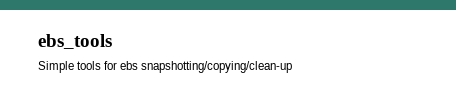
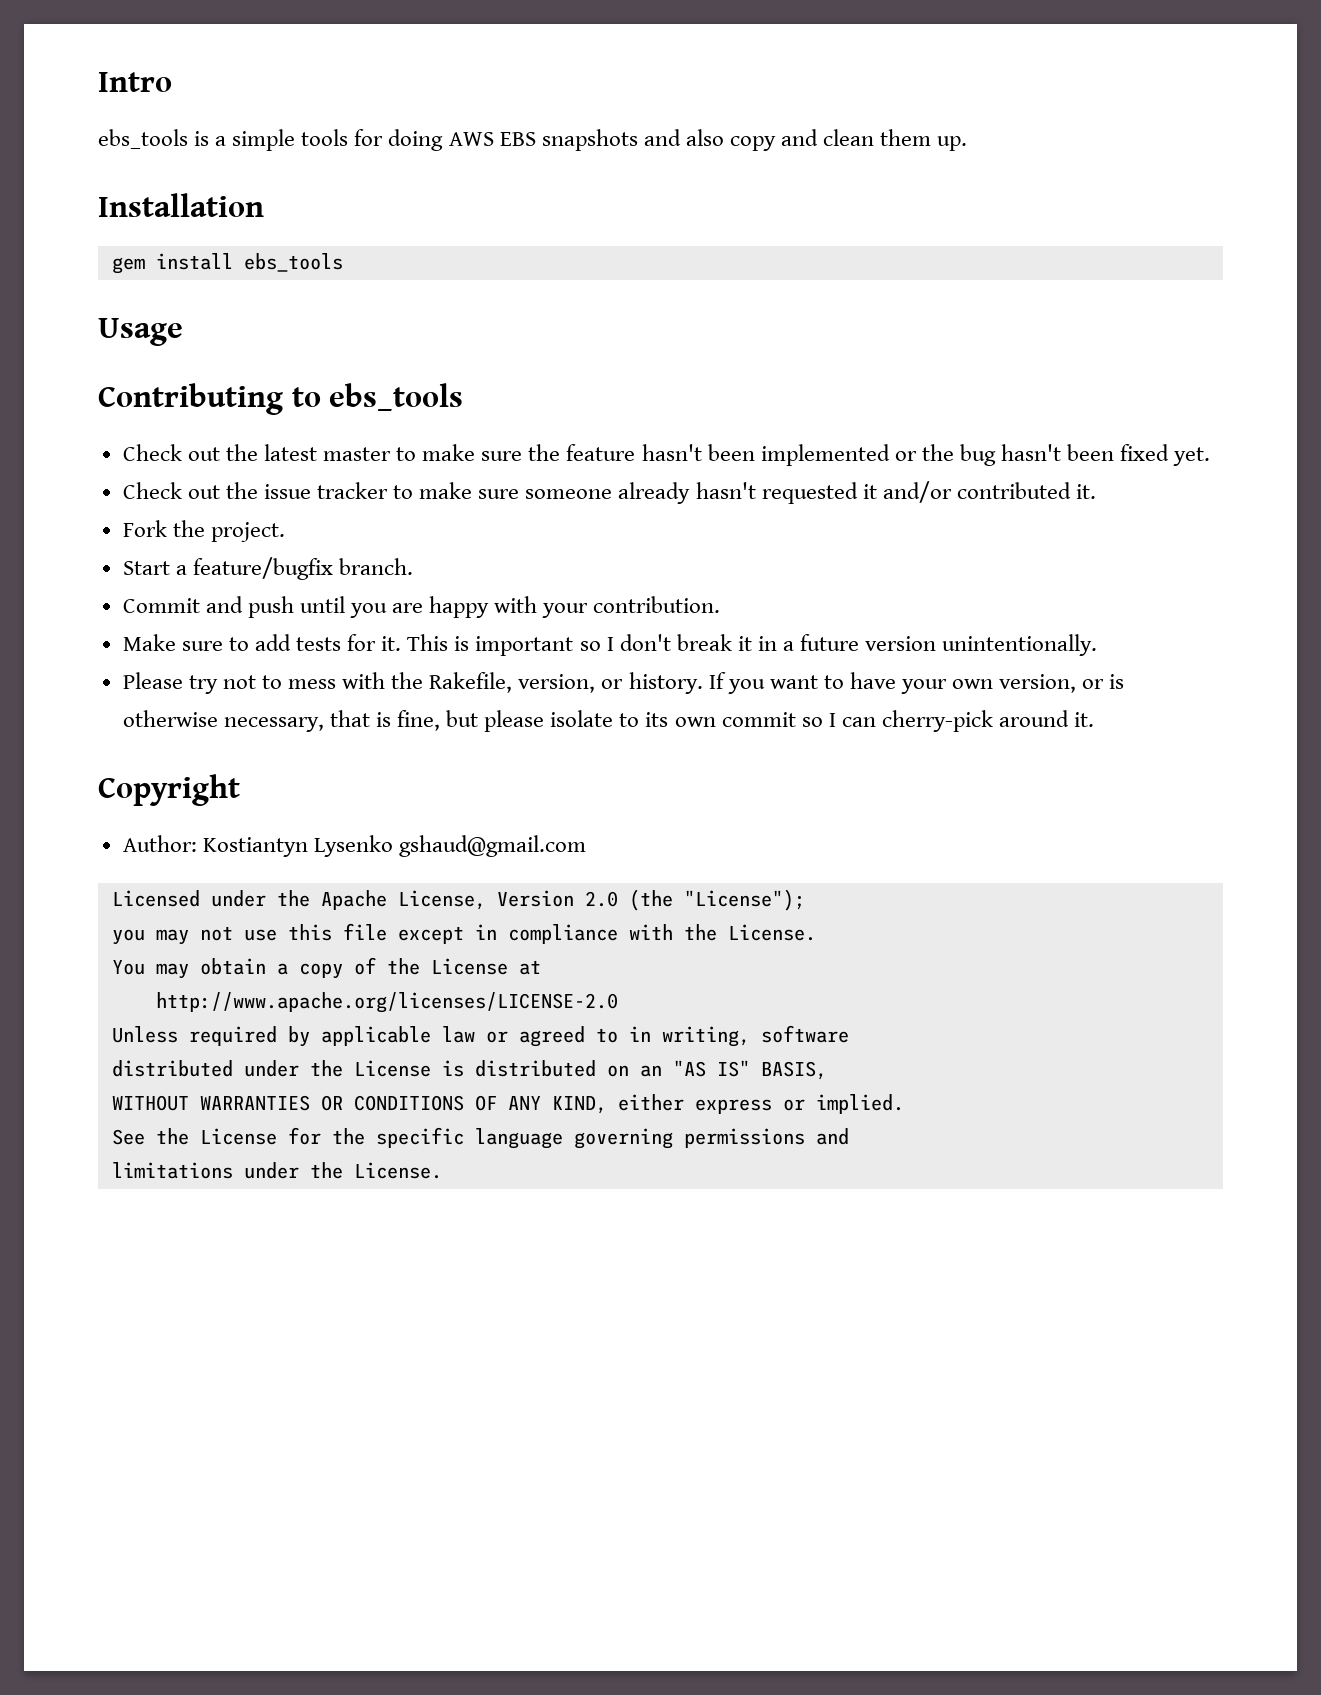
[38,34,112,49] [38,61,293,73] ebs_tools // Simple tools for ebs snapshotting/copying/clean-up -> [98,72,172,92] [98,129,968,151] [98,193,264,217] [111,253,343,274] [98,318,183,346] [98,383,464,415] [122,444,1211,466] [122,481,1096,504] [122,520,285,542] [122,557,413,580] [122,596,721,618] [122,634,1098,656] [122,672,1125,694] [122,710,1095,732] [98,774,240,806] [122,835,586,857] [111,889,805,911] [111,923,816,945] [111,957,541,979] [155,992,618,1013] [111,1025,849,1047] [111,1060,827,1080] [111,1094,904,1114] [111,1127,849,1149] [111,1162,442,1179] Intro // ebs_tools is a simple tools for doing AWS EBS snapshots and also copy and clean them up. // Installation // gem install ebs_tools // Usage // Contributing to ebs_tools // Check out the latest master to make sure the feature hasn't been implemented or the bug hasn't been fixed yet. // Check out the issue tracker to make sure someone already hasn't requested it and/or contributed it. // Fork the project. // Start a feature/bugfix branch. // Commit and push until you are happy with your contribution. // Make sure to add tests for it. This is important so I don't break it in a future version unintentionally. // Please try not to mess with the Rakefile, version, or history. If you want to have your own version, or is otherwise necessary, that is fine, but please isolate to its own commit so I can cherry-pick around it. // Copyright // Author: Kostiantyn Lysenko gshaud@gmail.com // Licensed under the Apache License, Version 2.0 (the "License"); // you may not use this file except in compliance with the License. // You may obtain a copy of the License at // http://www.apache.org/licenses/LICENSE-2.0 // Unless required by applicable law or agreed to in writing, software // distributed under the License is distributed on an "AS IS" BASIS, // WITHOUT WARRANTIES OR CONDITIONS OF ANY KIND, either express or implied. // See the License for the specific language governing permissions and // limitations under the License.

